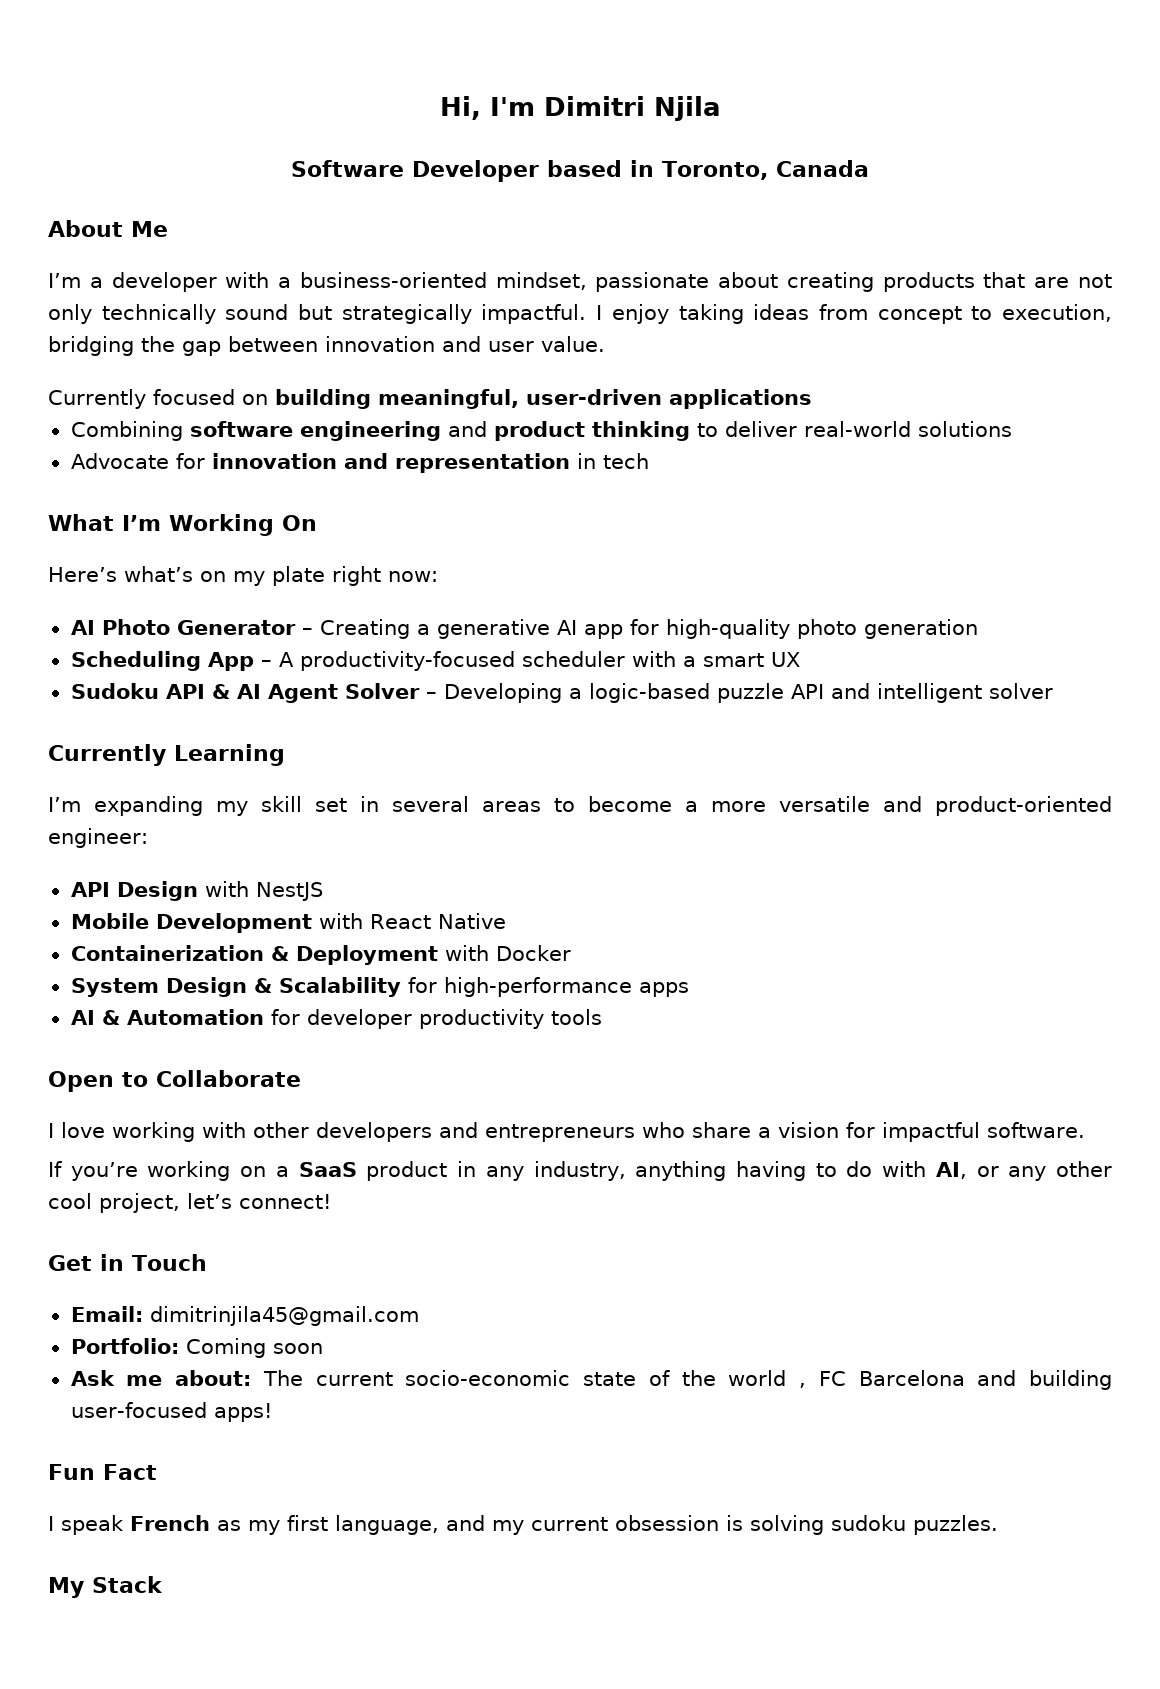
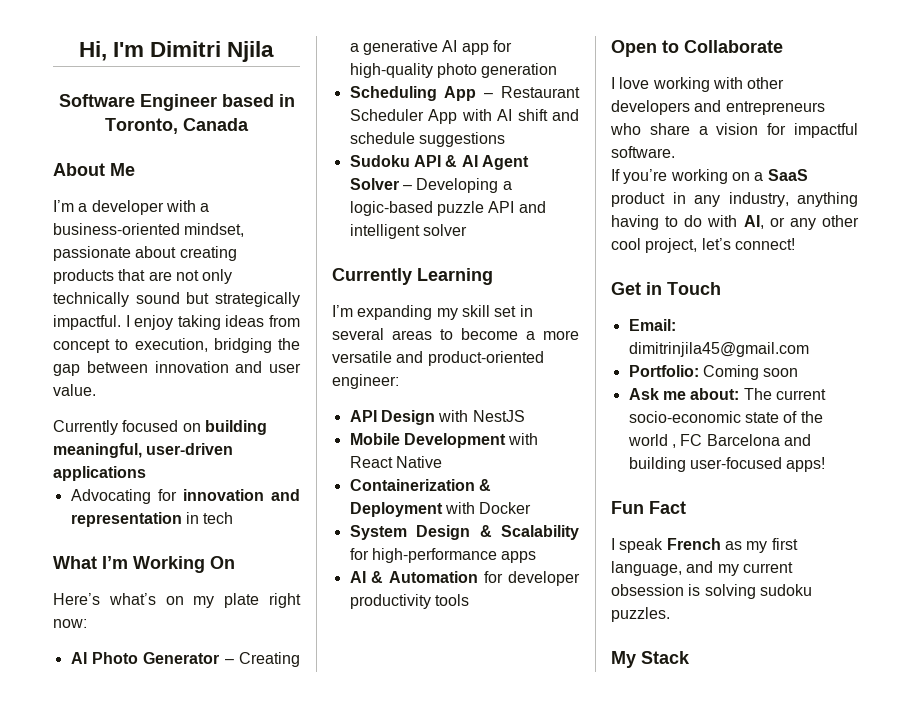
[412,160,540,182] Developer -> [139,94,217,111] Engineer
[70,421,1012,441] [70,453,169,469] Combining software engineering and product thinking to deliver real-world solutions // Advocate -> [70,489,151,504] Advocating
[278,651,800,671] A productivity-focused scheduler with a smart UX -> [501,86,580,98] [349,109,579,124] [349,132,505,147] Restaurant Scheduler App with AI shift and schedule suggestions

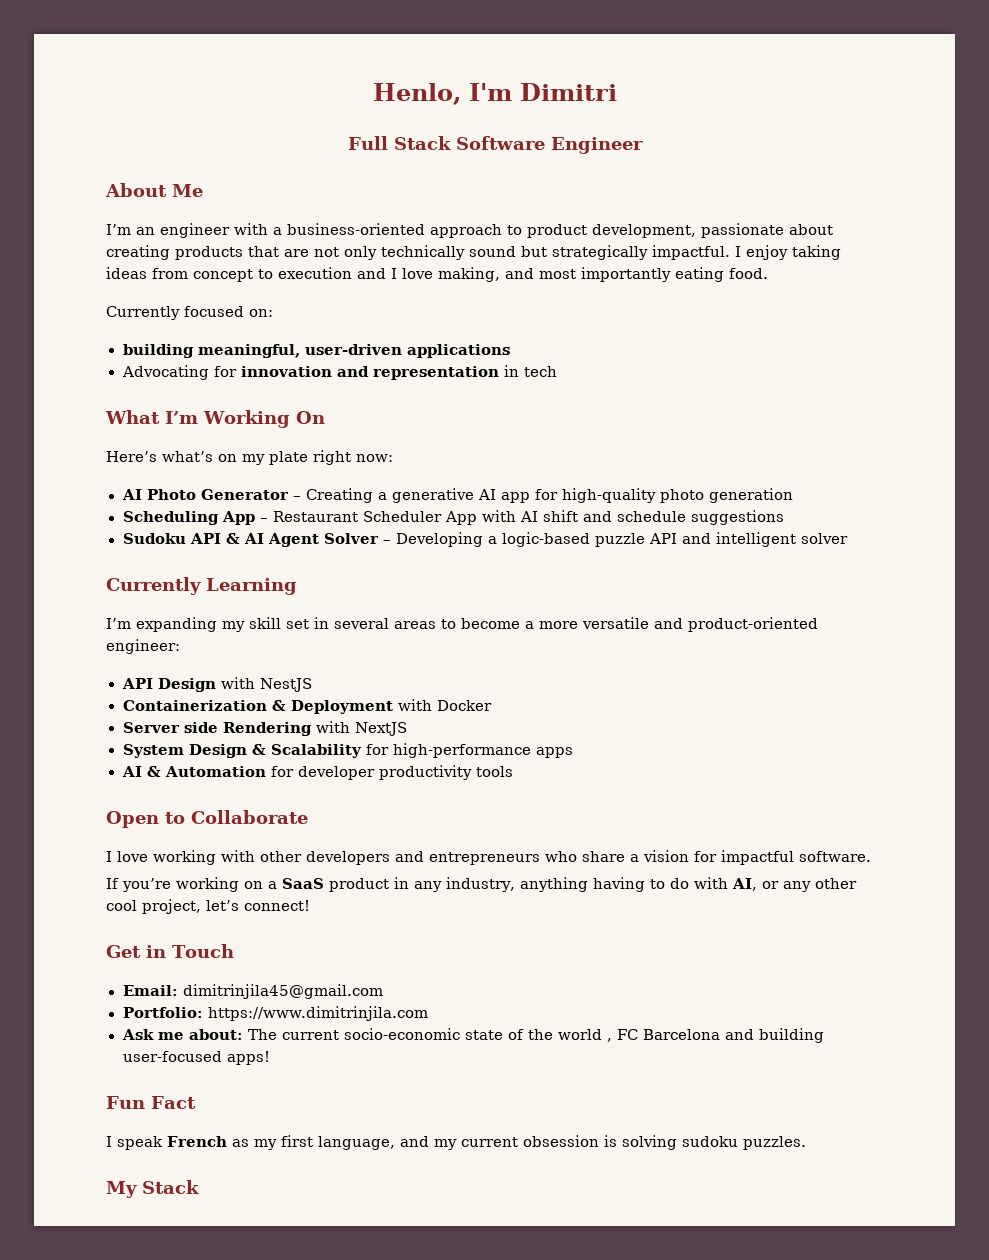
[78,41,107,61] Hi, -> [372,83,461,105] Henlo,
[227,41,275,62] Njila // -> [347,136,451,150] // Full Stack
[221,94,295,107] [105,118,249,134] based in Toronto, Canada -> (643, 145) none
[78,200,164,215] a developer -> [136,223,230,238] an engineer
[184,223,245,237] mindset, -> [430,224,696,238] approach to product development,
[134,338,300,353] [53,361,301,376] [53,384,96,396] execution, bridging the gap between innovation and user value. -> [278,267,768,282] execution and I love making, and most importantly eating food.
[182,423,201,432] on -> [249,309,273,317] on: //
[349,433,539,448] [349,456,442,468] // Mobile Development with React Native -> (312, 685) none
(532, 508) none -> [122,721,407,736] // Server side Rendering with NextJS
[702,365,799,380] Coming soon -> [207,1006,429,1021] https://www.dimitrinjila.com

